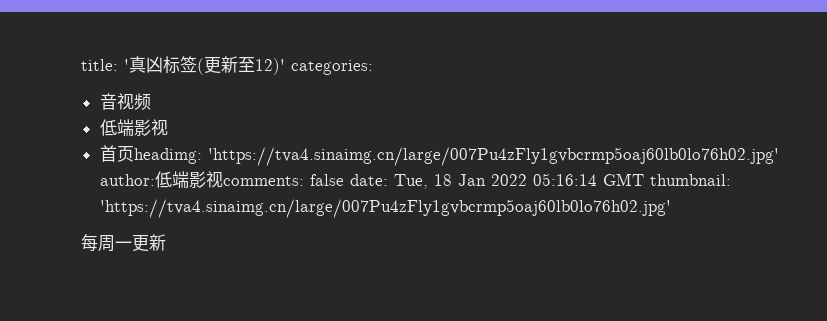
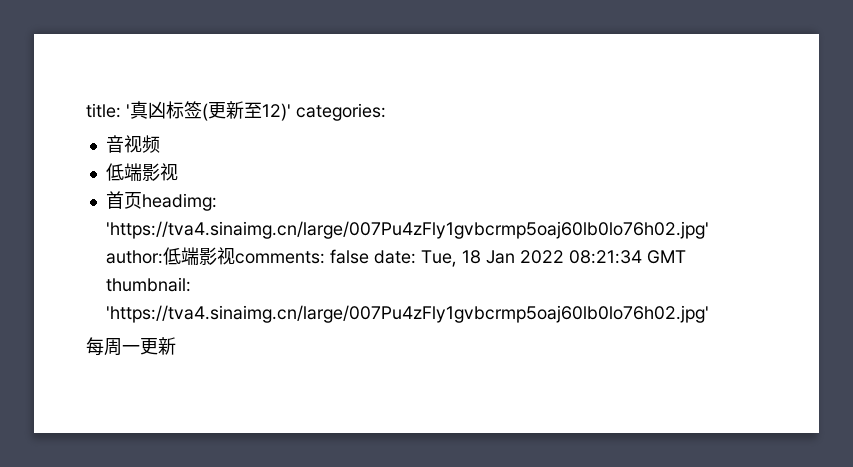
[532,173,597,186] 05:16:14 -> [568,250,642,264] 08:21:34

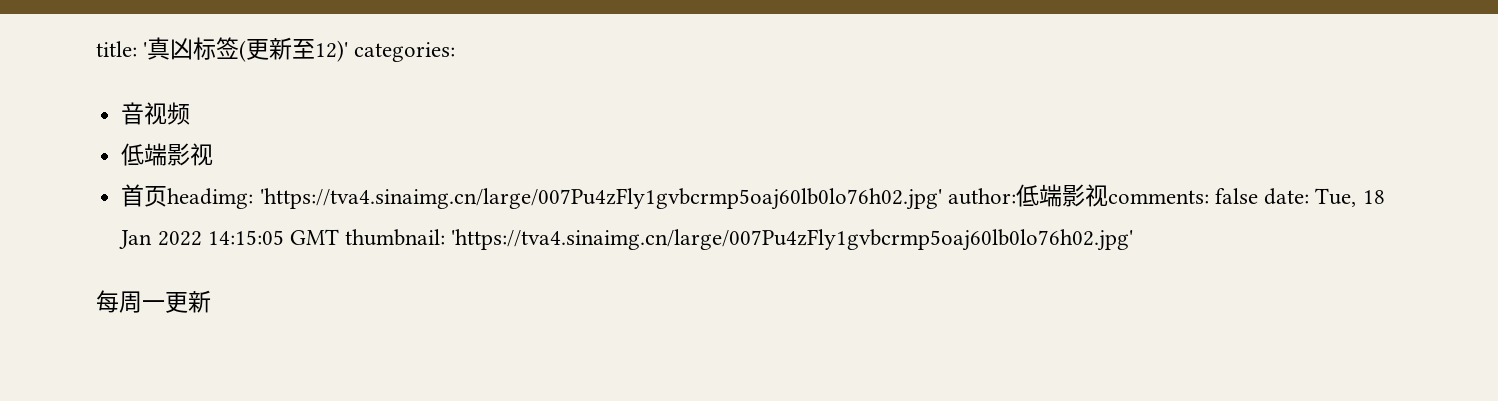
[568,250,642,264] 08:21:34 -> [207,230,284,245] 14:15:05

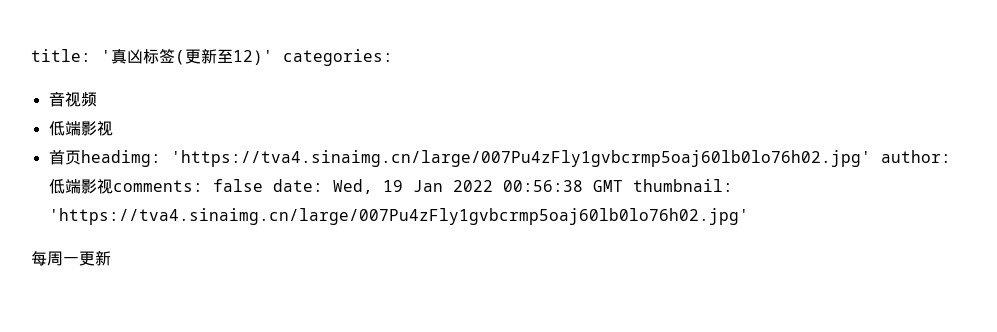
[1315,188,1385,207] Tue, 18 -> [332,179,403,194] Wed, 19
[207,230,284,245] 14:15:05 -> [502,180,583,192] 00:56:38

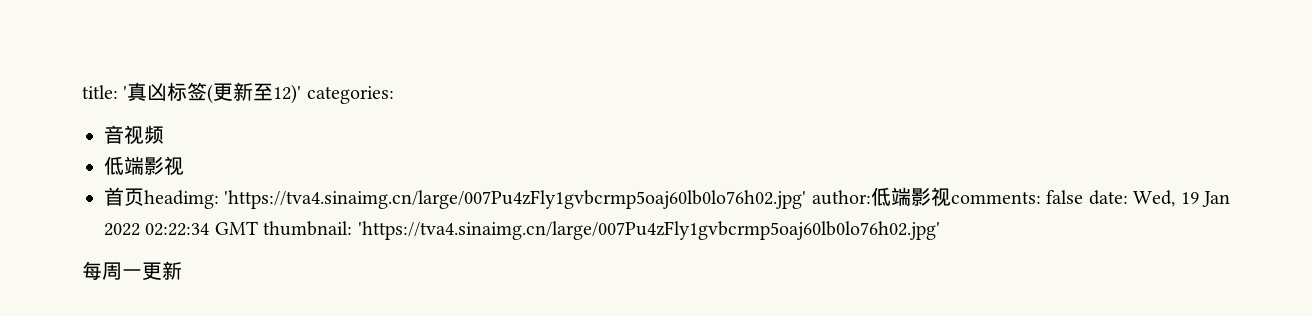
[502,180,583,192] 00:56:38 -> [145,223,210,236] 02:22:34

